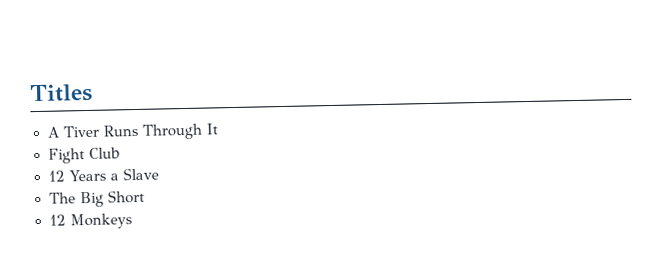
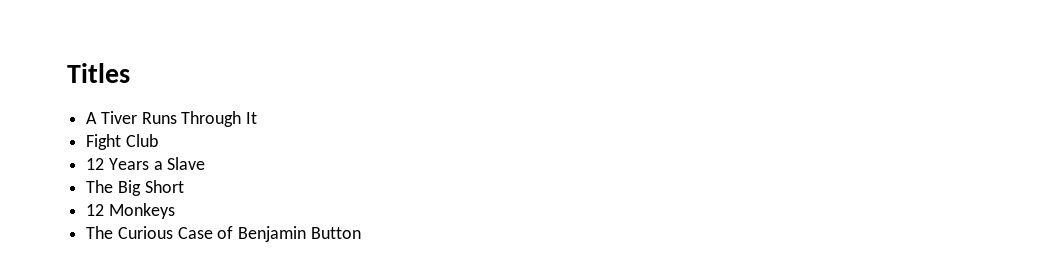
(132, 221) none -> [86,226,361,242] // The Curious Case of Benjamin Button

